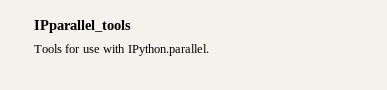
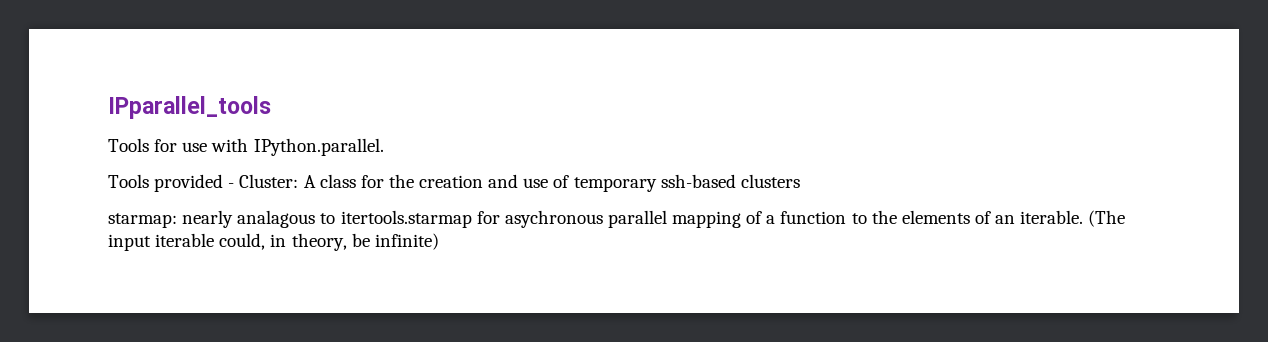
(209, 50) none -> [108,174,800,192] [108,210,1126,228] [108,233,439,251] // Tools provided - Cluster: A class for the creation and use of temporary ssh-based clusters // starmap: nearly analagous to itertools.starmap for asychronous parallel mapping of a function to the elements of an iterable. (The input iterable could, in theory, be infinite)

